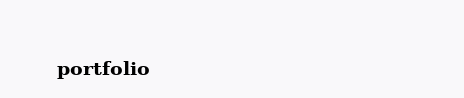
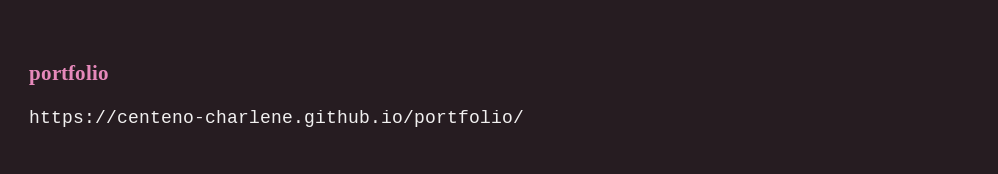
(150, 70) none -> [29,110,524,127] // https://centeno-charlene.github.io/portfolio/

